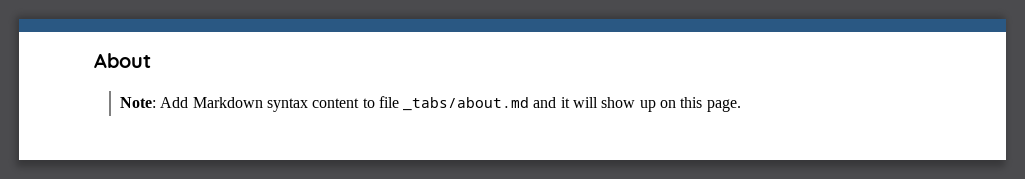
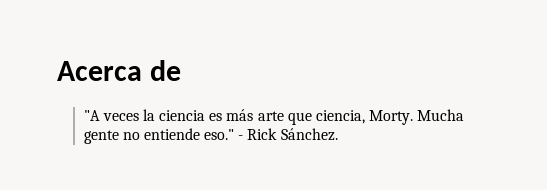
[94,53,151,68] [119,96,741,112] About // Note: Add Markdown syntax content to file _tabs/about.md and it will show up on this page. -> [57,60,181,81] [83,109,465,125] [83,128,338,144] Acerca de // "A veces la ciencia es más arte que ciencia, Morty. Mucha gente no entiende eso." - Rick Sánchez.

